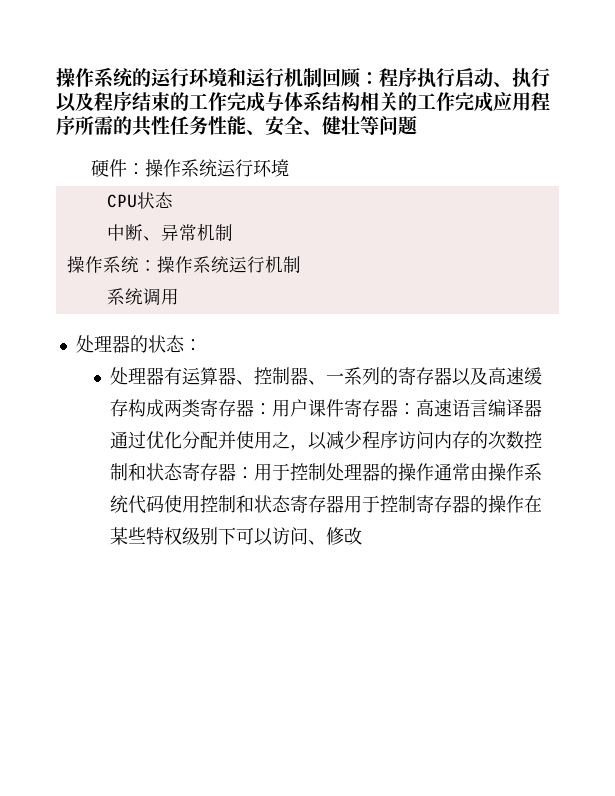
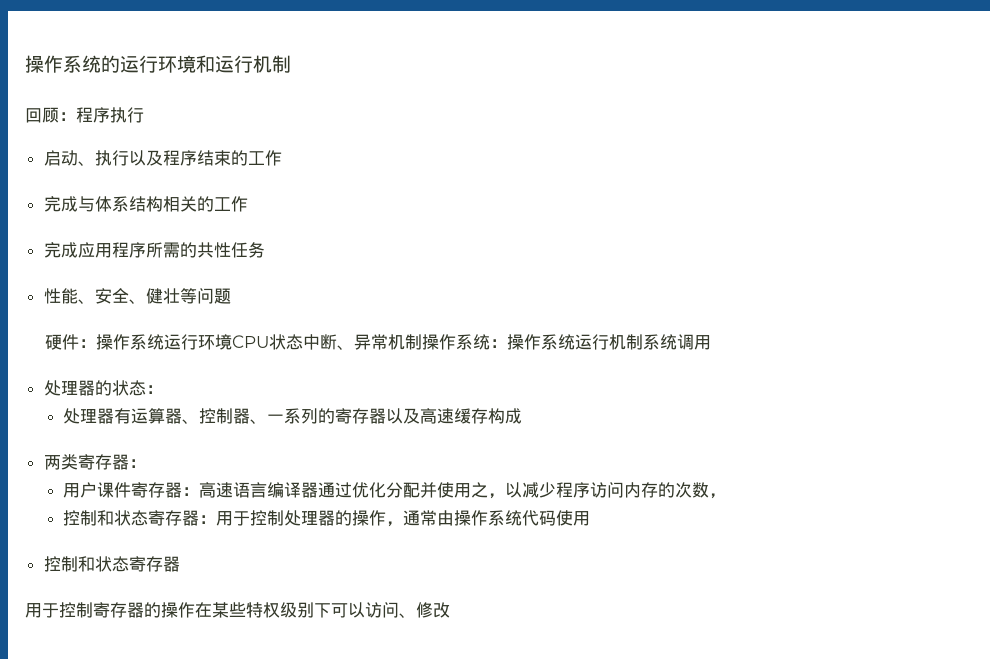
(322, 77) none -> (291, 64) //
(455, 77) none -> (144, 115) //
(227, 101) none -> (282, 158) //
(455, 101) none -> (248, 204) //
(208, 125) none -> (265, 250) //
(289, 168) // -> (232, 342) none
(173, 200) // -> (303, 342) none
(233, 232) // -> (422, 342) none
(301, 264) // -> (643, 342) none
(165, 408) none -> (523, 416) //
(273, 409) none -> (146, 463) //
(525, 440) none -> [709,493,727,499] ， //
(435, 472) none -> [386,521,404,527] ，
[200,495,345,513] 控制和状态寄存器 -> [43,556,180,572] // 控制和状态寄存器 //

